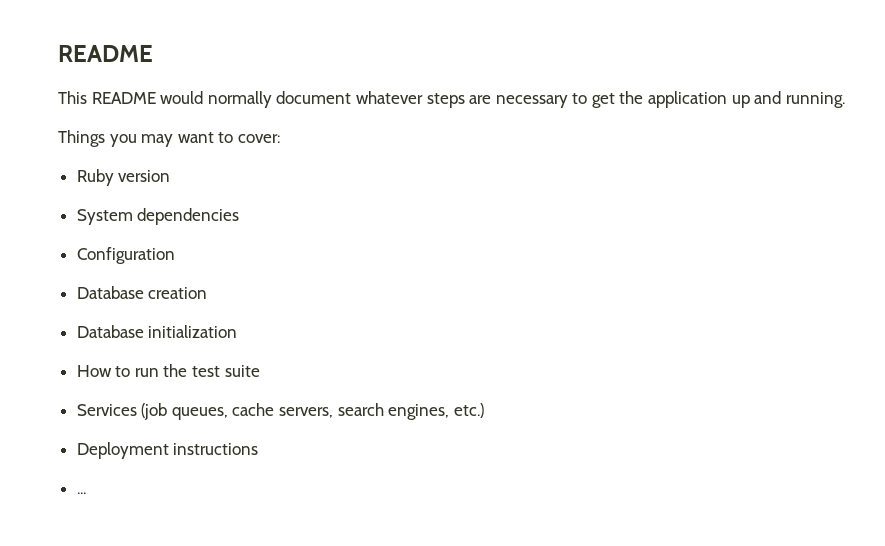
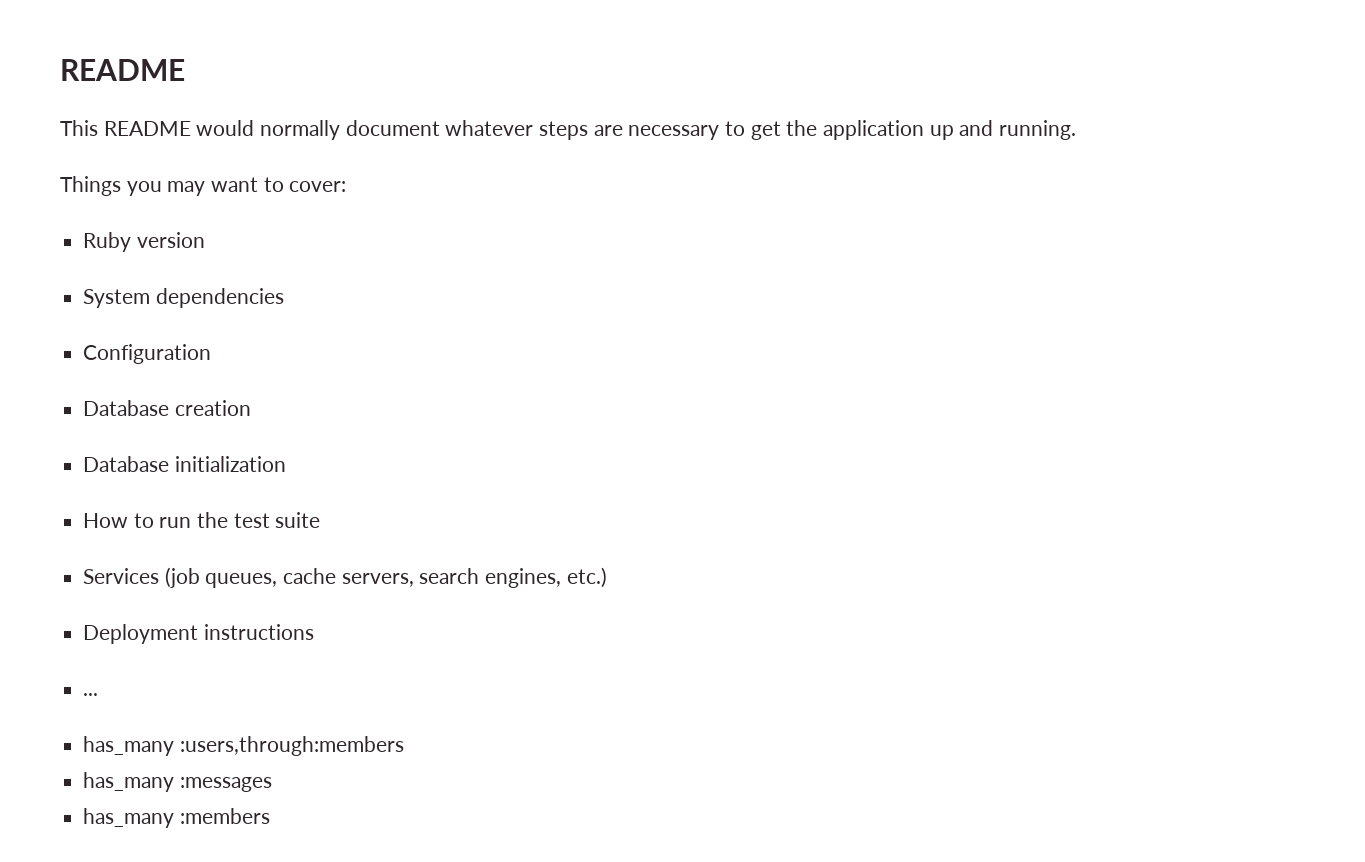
(86, 493) none -> [83,736,404,756] [83,772,272,792] [83,808,270,828] // has_many :users,through:members // has_many :messages // has_many :members

